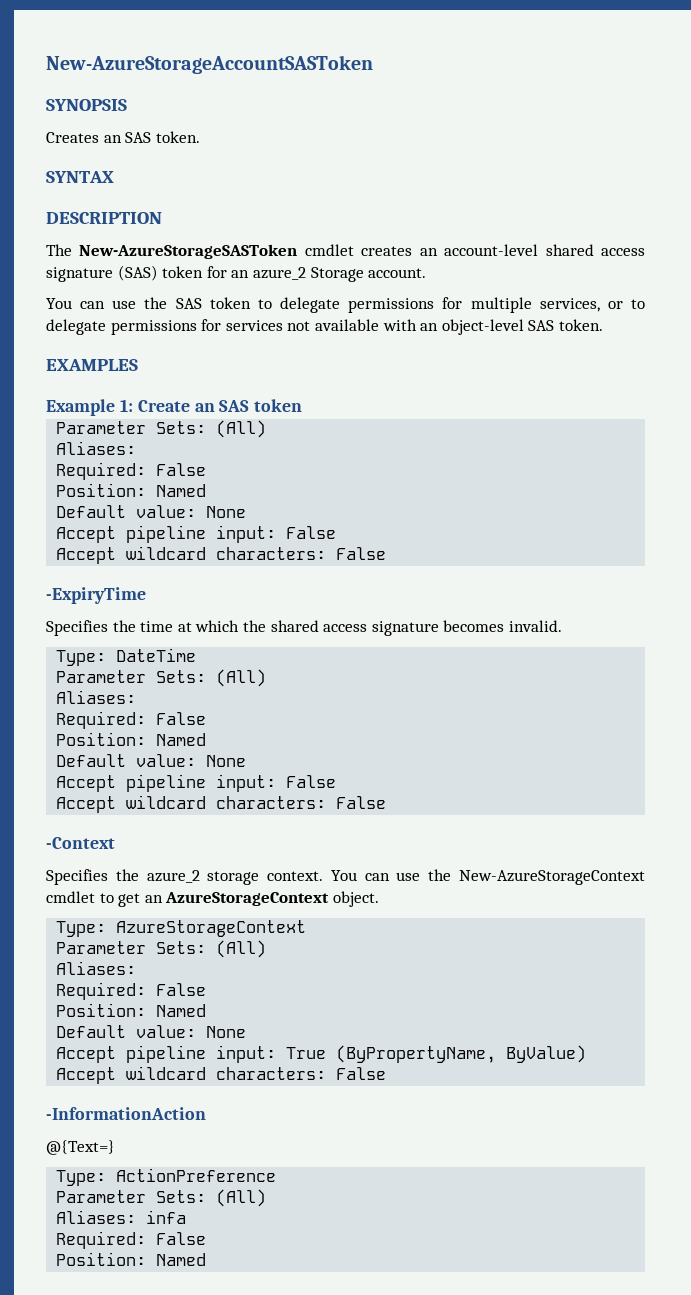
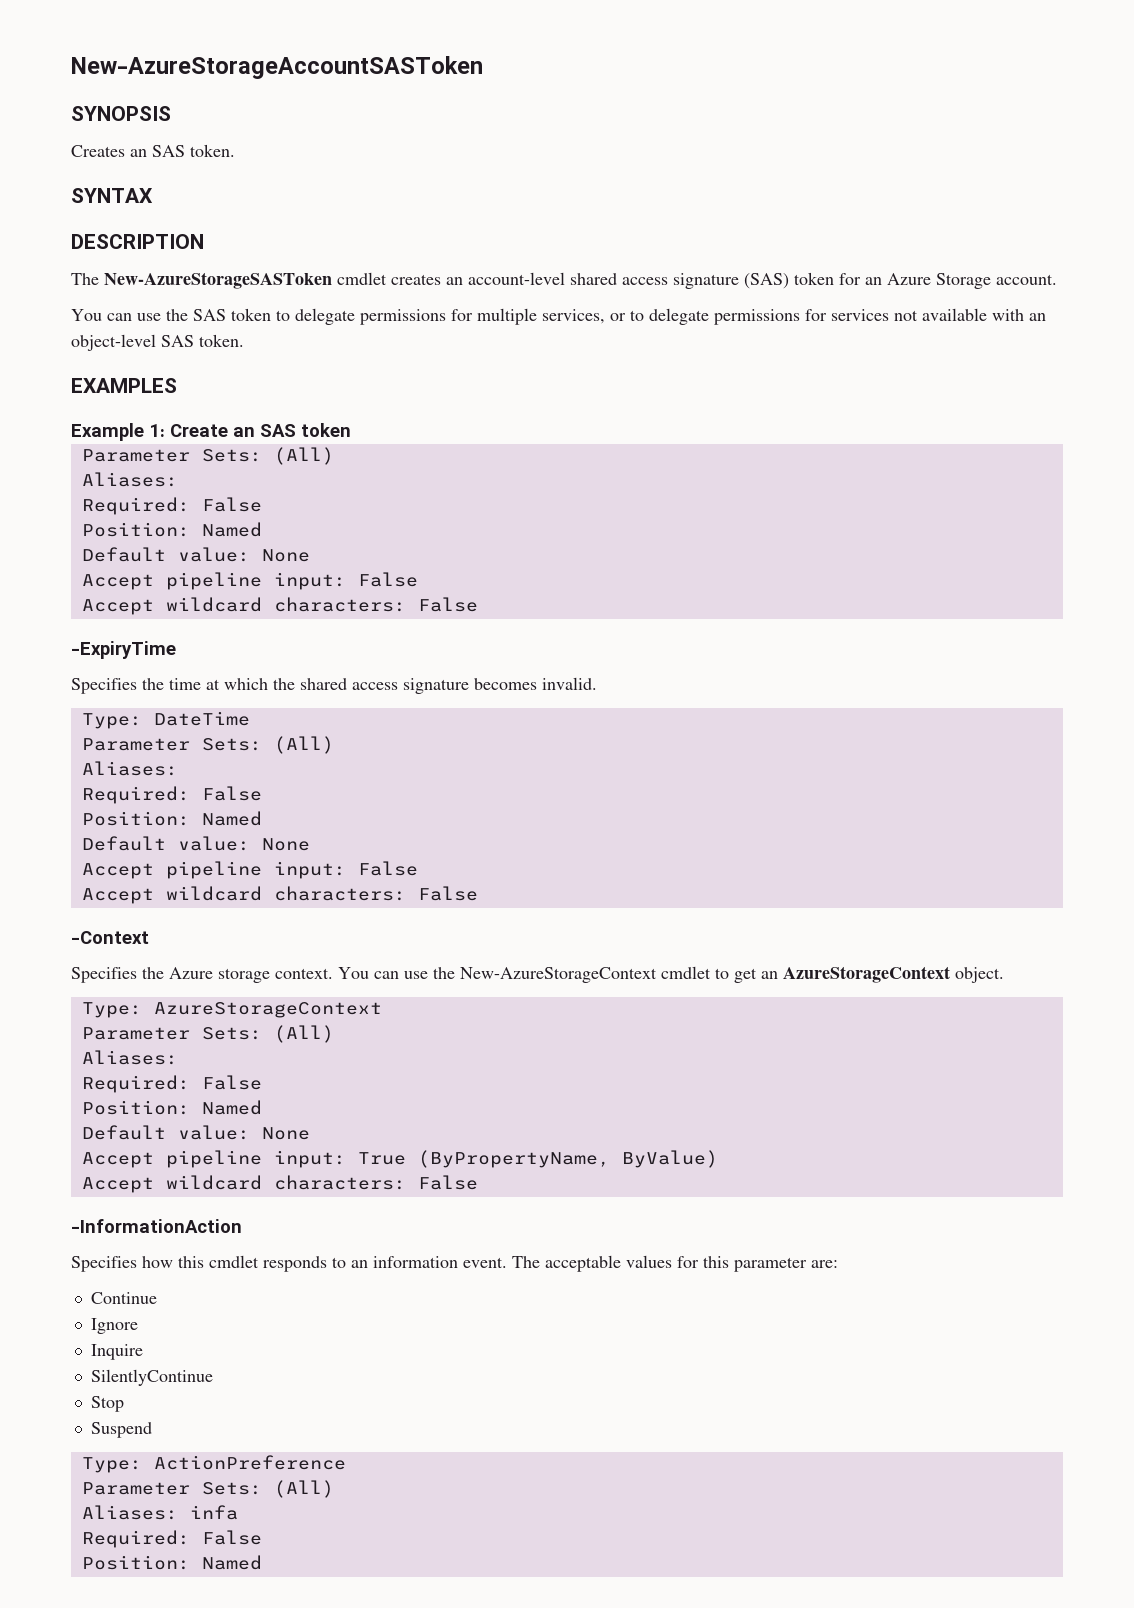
[252,267,306,280] azure_2 -> [887,273,931,285] Azure
[146,870,200,883] azure_2 -> [169,967,213,979] Azure
[46,1140,115,1155] @{Text=} -> [71,1255,838,1272] [90,1292,157,1304] [90,1318,138,1334] [90,1344,143,1360] [90,1369,213,1386] [90,1396,124,1412] [90,1422,152,1438] Specifies how this cmdlet responds to an information event. The acceptable values for this parameter are: // Continue // Ignore // Inquire // SilentlyContinue // Stop // Suspend

